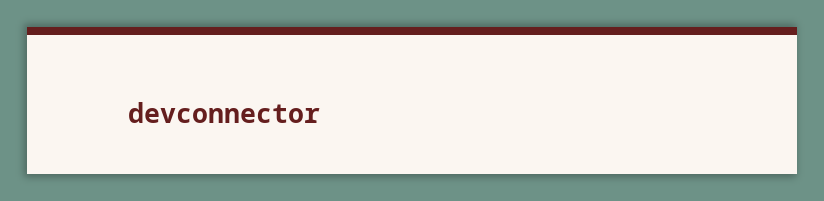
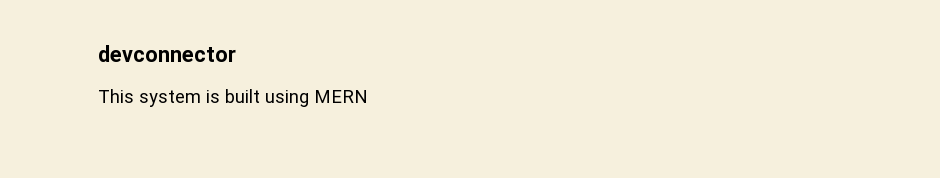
(320, 112) none -> [98,89,368,107] // This system is built using MERN

